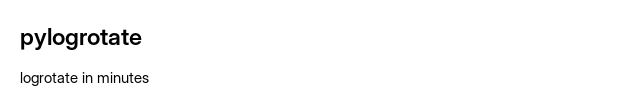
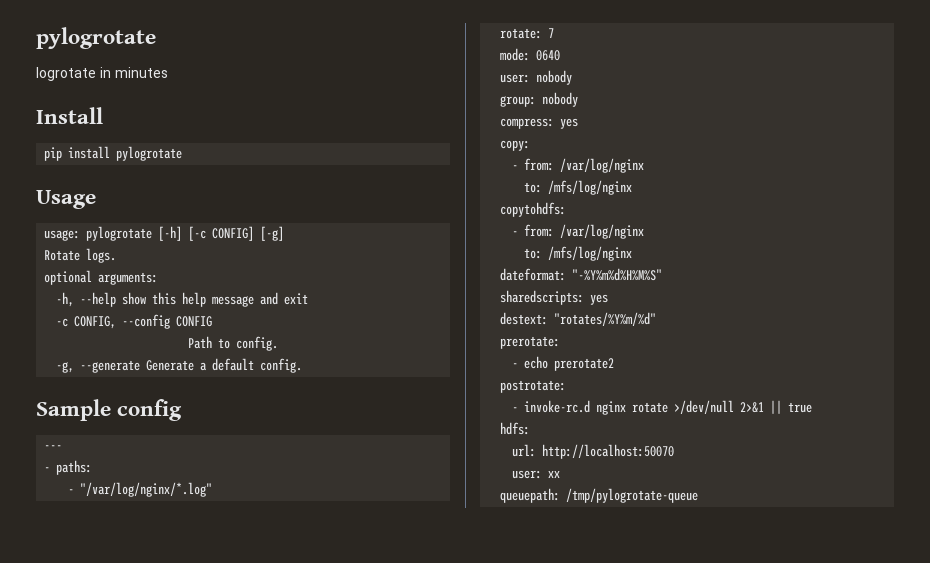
(150, 77) none -> [36,107,103,124] [44,146,183,161] [36,190,96,209] [44,226,285,241] [44,248,117,263] [44,270,159,285] [56,292,309,307] [56,314,213,329] [188,336,279,351] [56,358,303,373] [36,399,183,421] [44,445,63,450] [44,460,93,475] [68,482,213,497] [500,28,555,39] [500,48,561,61] [500,70,573,85] [500,92,579,107] [500,118,579,129] [500,140,531,151] [512,158,645,173] [524,180,633,195] [500,202,567,217] [512,224,645,239] [524,246,633,261] [500,268,663,281] [500,290,609,305] [500,312,657,326] [500,336,561,349] [512,356,615,371] [500,380,567,393] [512,400,813,415] [500,422,531,435] [512,444,675,459] [512,470,561,479] [500,488,699,503] // Install // pip install pylogrotate // Usage // usage: pylogrotate [-h] [-c CONFIG] [-g] // Rotate logs. // optional arguments: // -h, --help show this help message and exit // -c CONFIG, --config CONFIG // Path to config. // -g, --generate Generate a default config. // Sample config // --- // - paths: // - "/var/log/nginx/*.log" // rotate: 7 // mode: 0640 // user: nobody // group: nobody // compress: yes // copy: // - from: /var/log/nginx // to: /mfs/log/nginx // copytohdfs: // - from: /var/log/nginx // to: /mfs/log/nginx // dateformat: "-%Y%m%d%H%M%S" // sharedscripts: yes // destext: "rotates/%Y%m/%d" // prerotate: // - echo prerotate2 // postrotate: // - invoke-rc.d nginx rotate >/dev/null 2>&1 || true // hdfs: // url: http://localhost:50070 // user: xx // queuepath: /tmp/pylogrotate-queue

